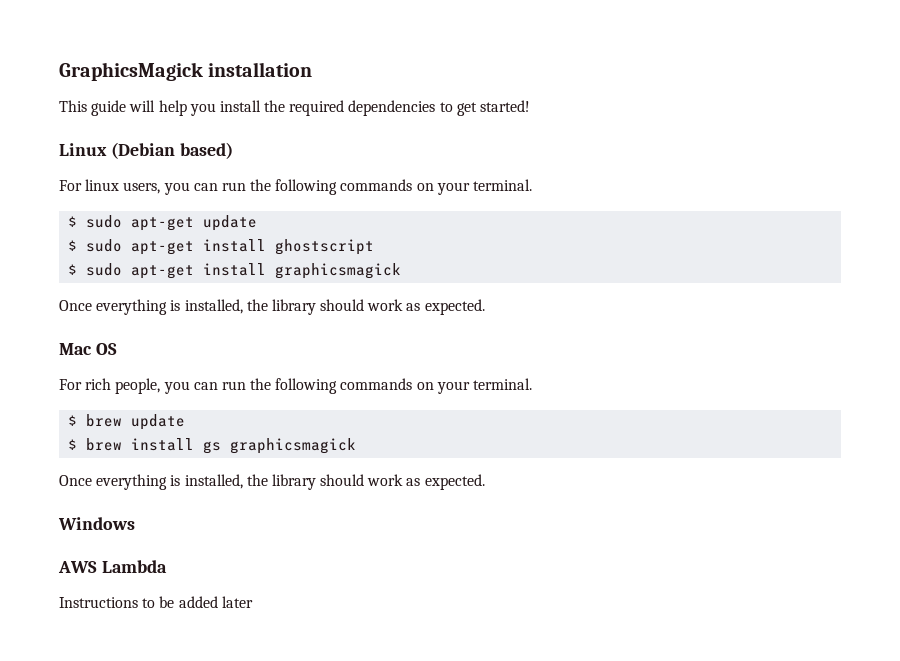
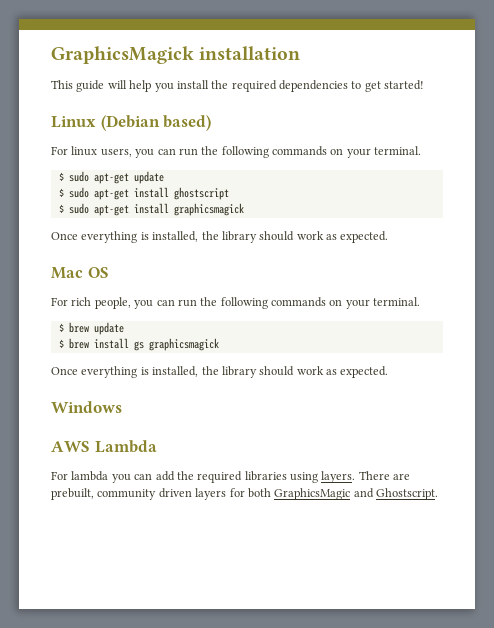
[59,596,253,608] Instructions to be added later -> [51,471,411,483] [51,488,438,500] For lambda you can add the required libraries using layers. There are prebuilt, community driven layers for both GraphicsMagic and Ghostscript.

